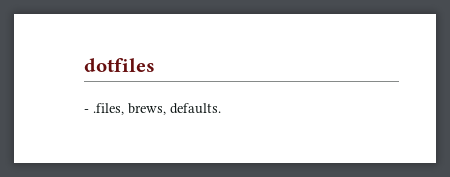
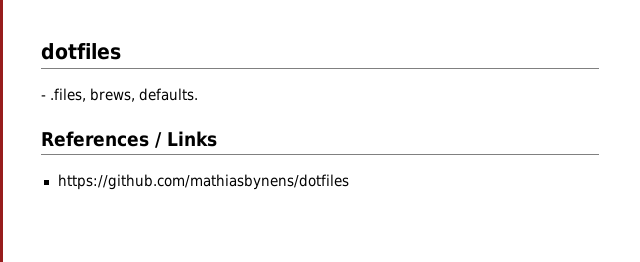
(221, 108) none -> [41,131,217,148] [57,174,349,190] // References / Links // https://github.com/mathiasbynens/dotfiles

